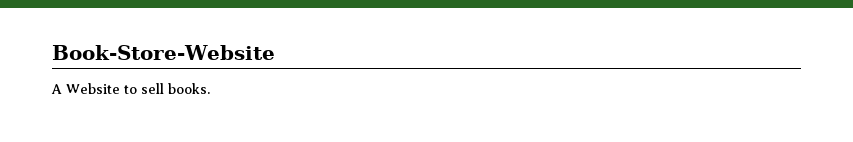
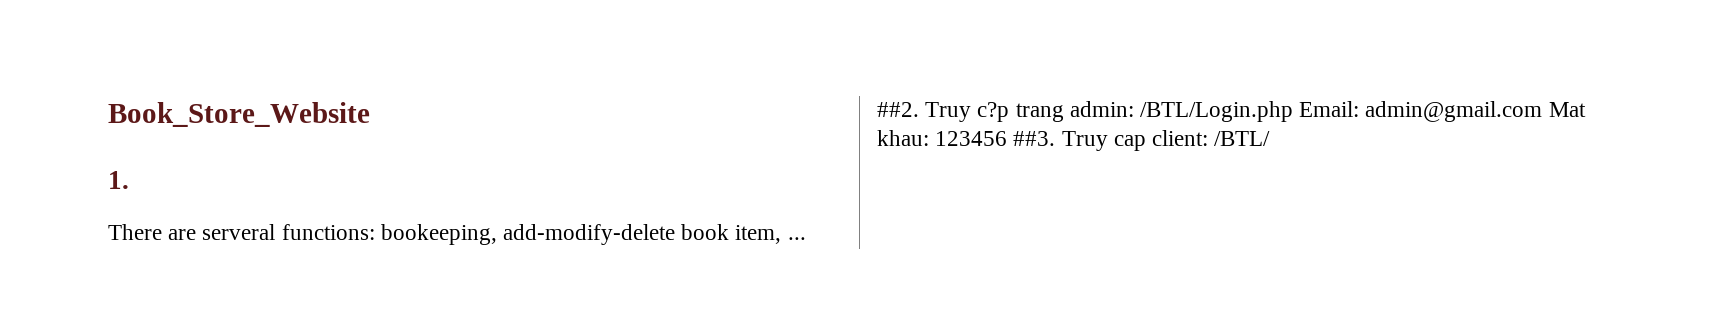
[52,45,275,60] [51,83,210,94] Book-Store-Website // A Website to sell books. -> [108,102,370,127] [108,171,129,189] [108,224,806,245] [877,101,1586,122] [877,130,1271,151] Book_Store_Website // 1. // There are serveral functions: bookeeping, add-modify-delete book item, ... ##2. Truy c?p trang admin: /BTL/Login.php Email: admin@gmail.com Mat khau: 123456 ##3. Truy cap client: /BTL/

